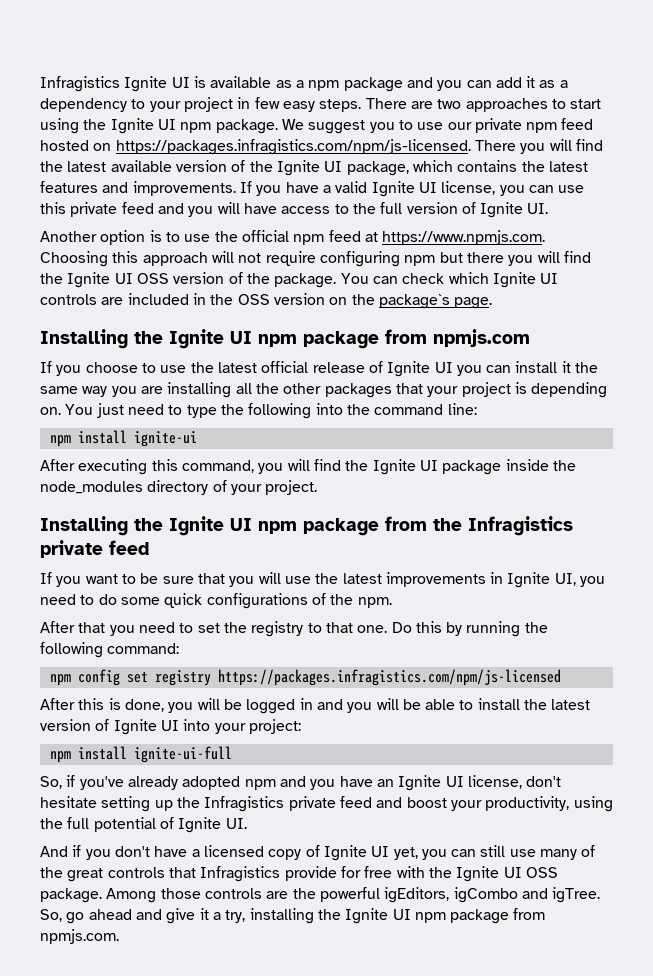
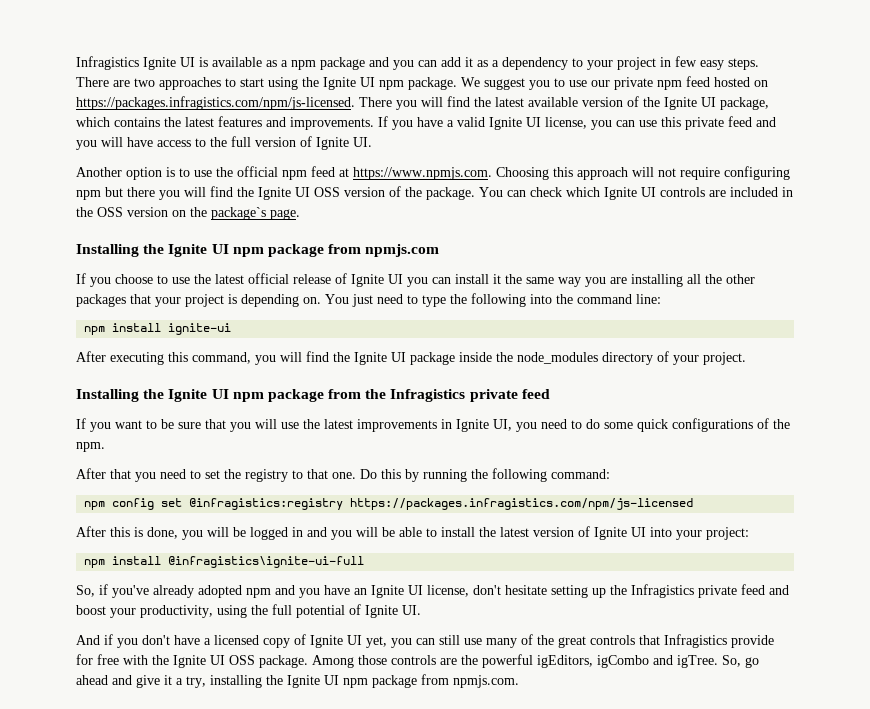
[154,670,211,686] registry -> [189,498,344,510] @infragistics:registry
[133,746,232,763] ignite-ui-full -> [168,556,365,568] @infragistics\ignite-ui-full

